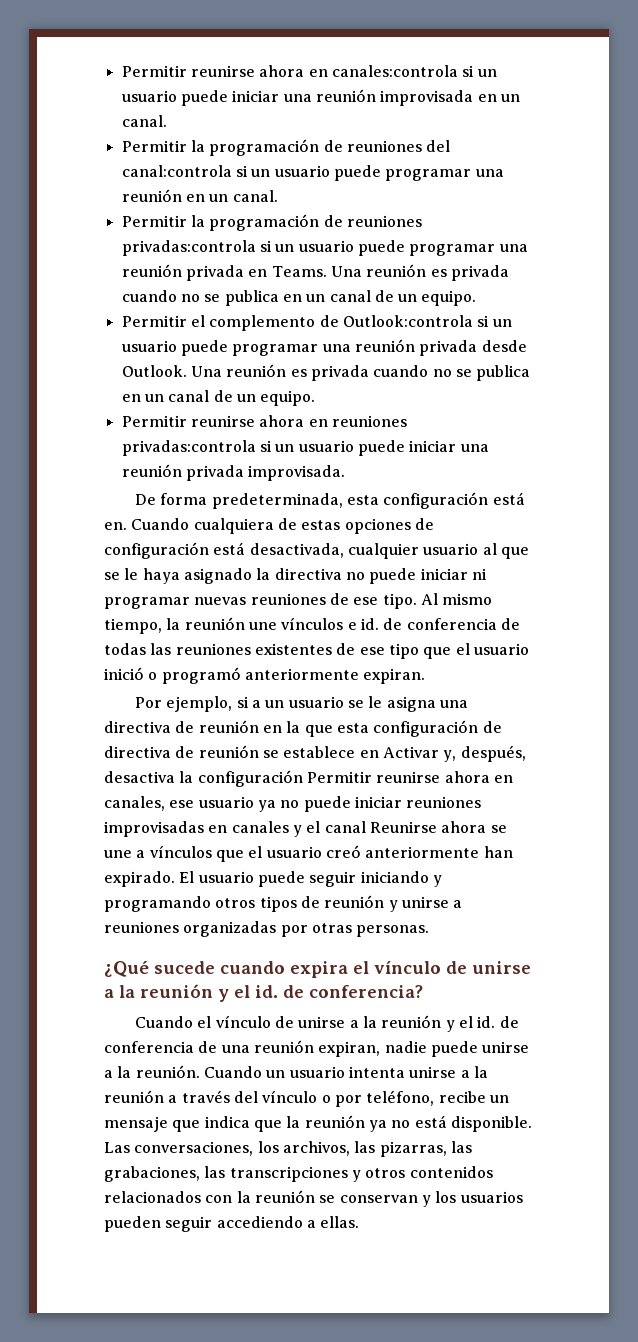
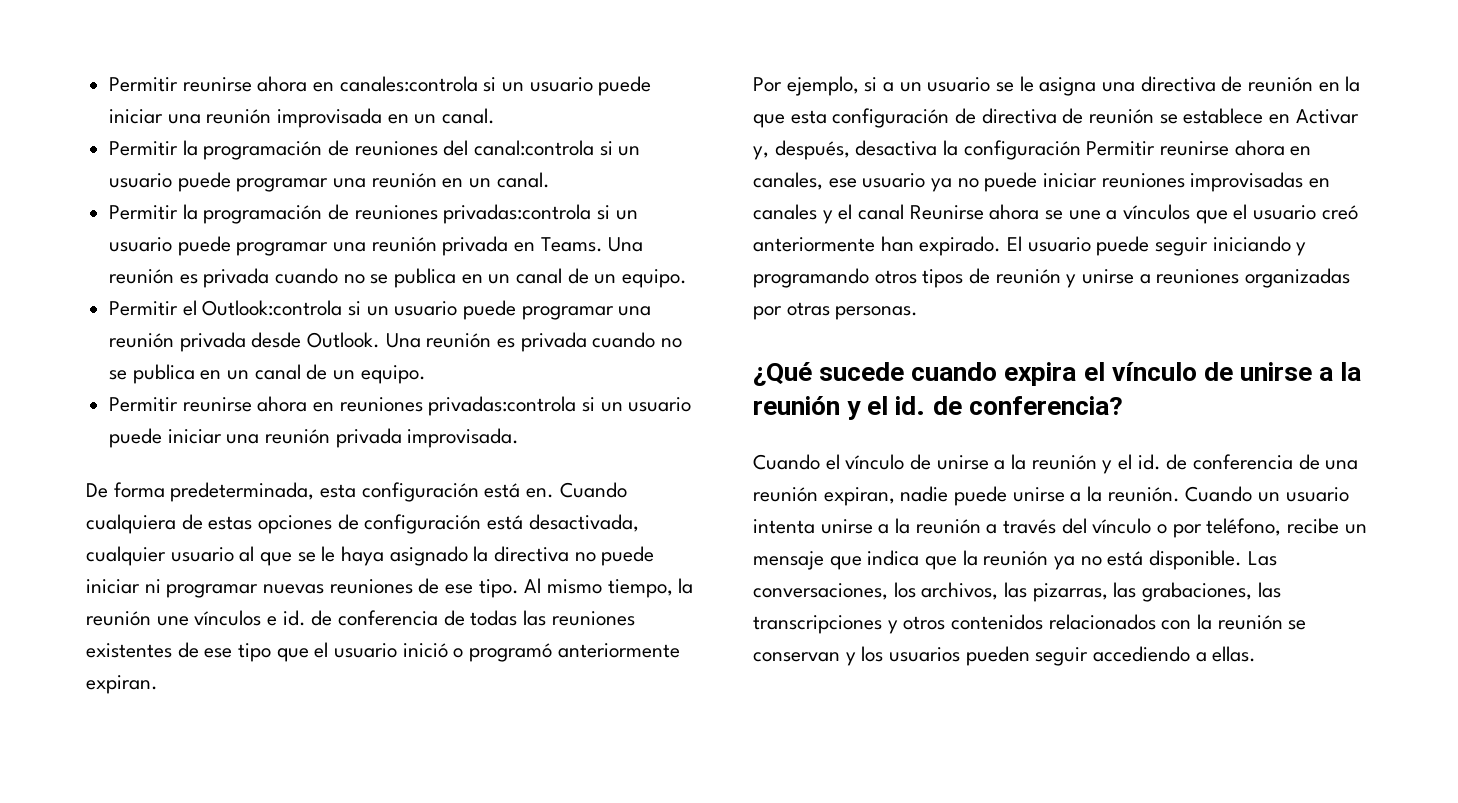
[209,315,339,331] complemento de -> (197, 308) none

